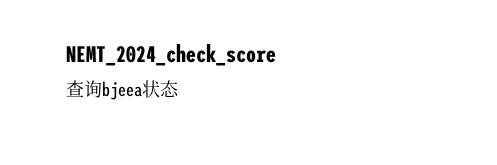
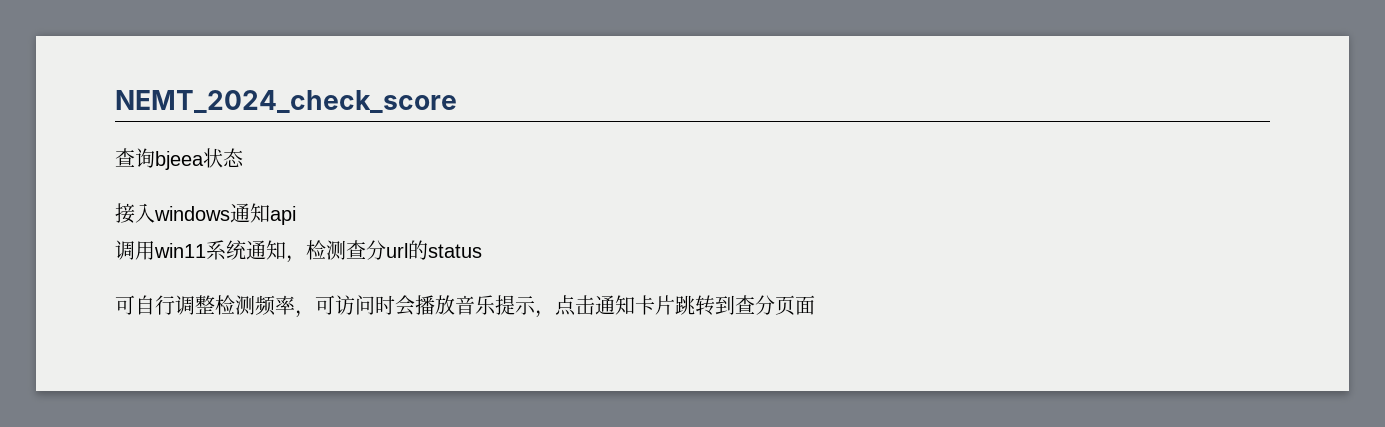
(179, 89) none -> [115,203,296,225] [115,240,482,263] [115,295,815,318] // 接入windows通知api // 调用win11系统通知，检测查分url的status // 可自行调整检测频率，可访问时会播放音乐提示，点击通知卡片跳转到查分页面

